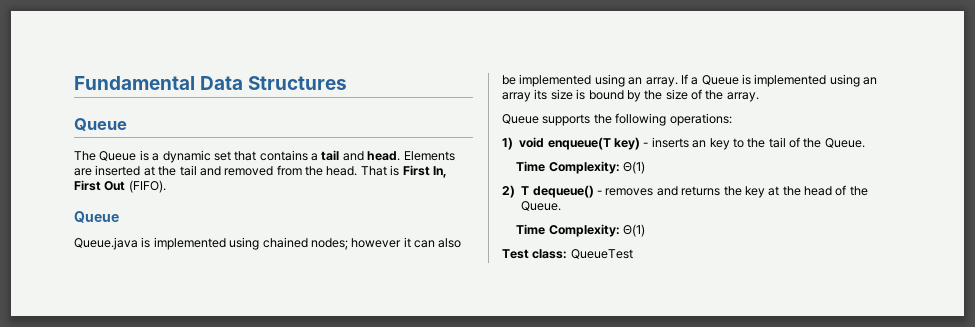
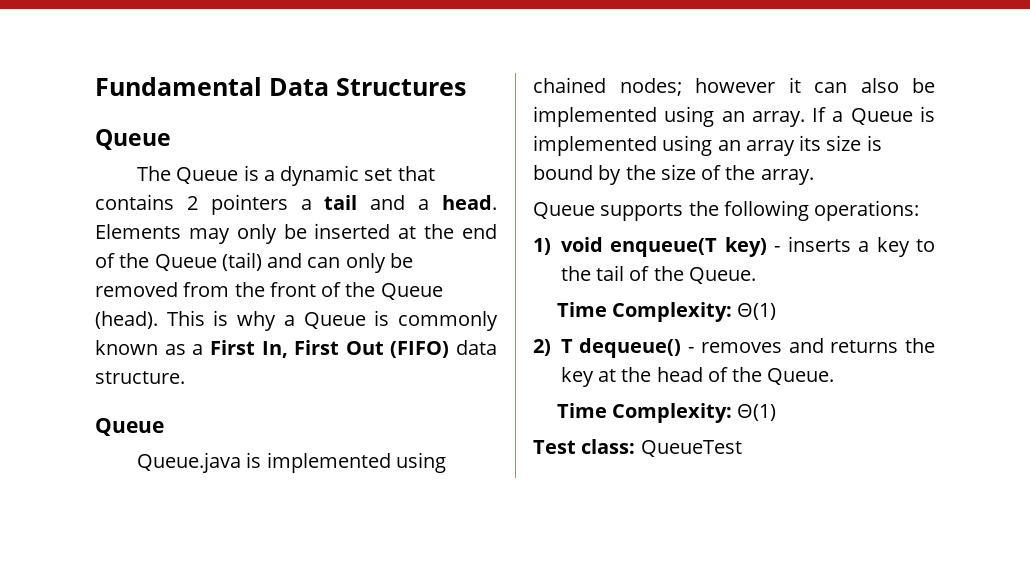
(308, 155) none -> [186,194,288,215] 2 pointers
(364, 156) none -> [418,199,430,210] a
[74,165,400,176] are inserted at the tail and removed from the head. That is -> [188,223,497,244] [95,252,413,273] [95,282,443,300] [95,310,498,331] [95,340,204,355] may only be inserted at the end of the Queue (tail) and can only be removed from the front of the Queue (head). This is why a Queue is commonly known as a
[128,180,166,193] (FIFO). -> [390,340,497,358] [95,371,185,384] (FIFO) data structure.
[692,140,707,148] an -> [858,241,870,252] a

